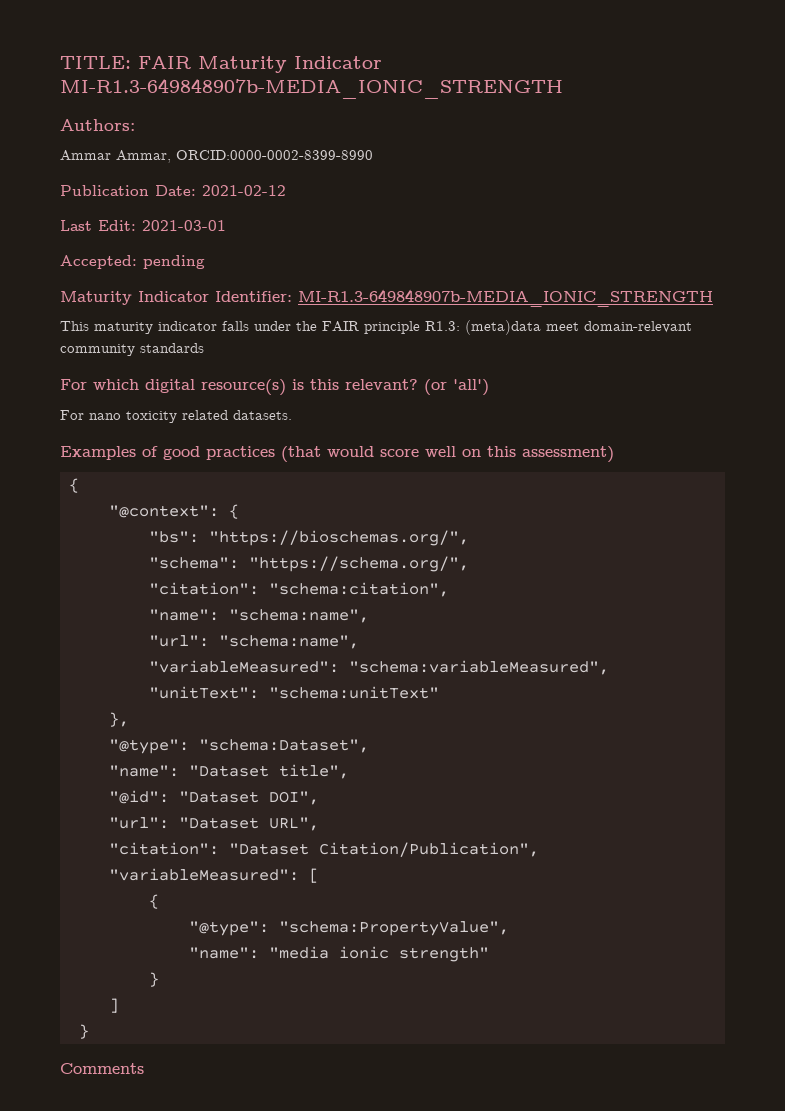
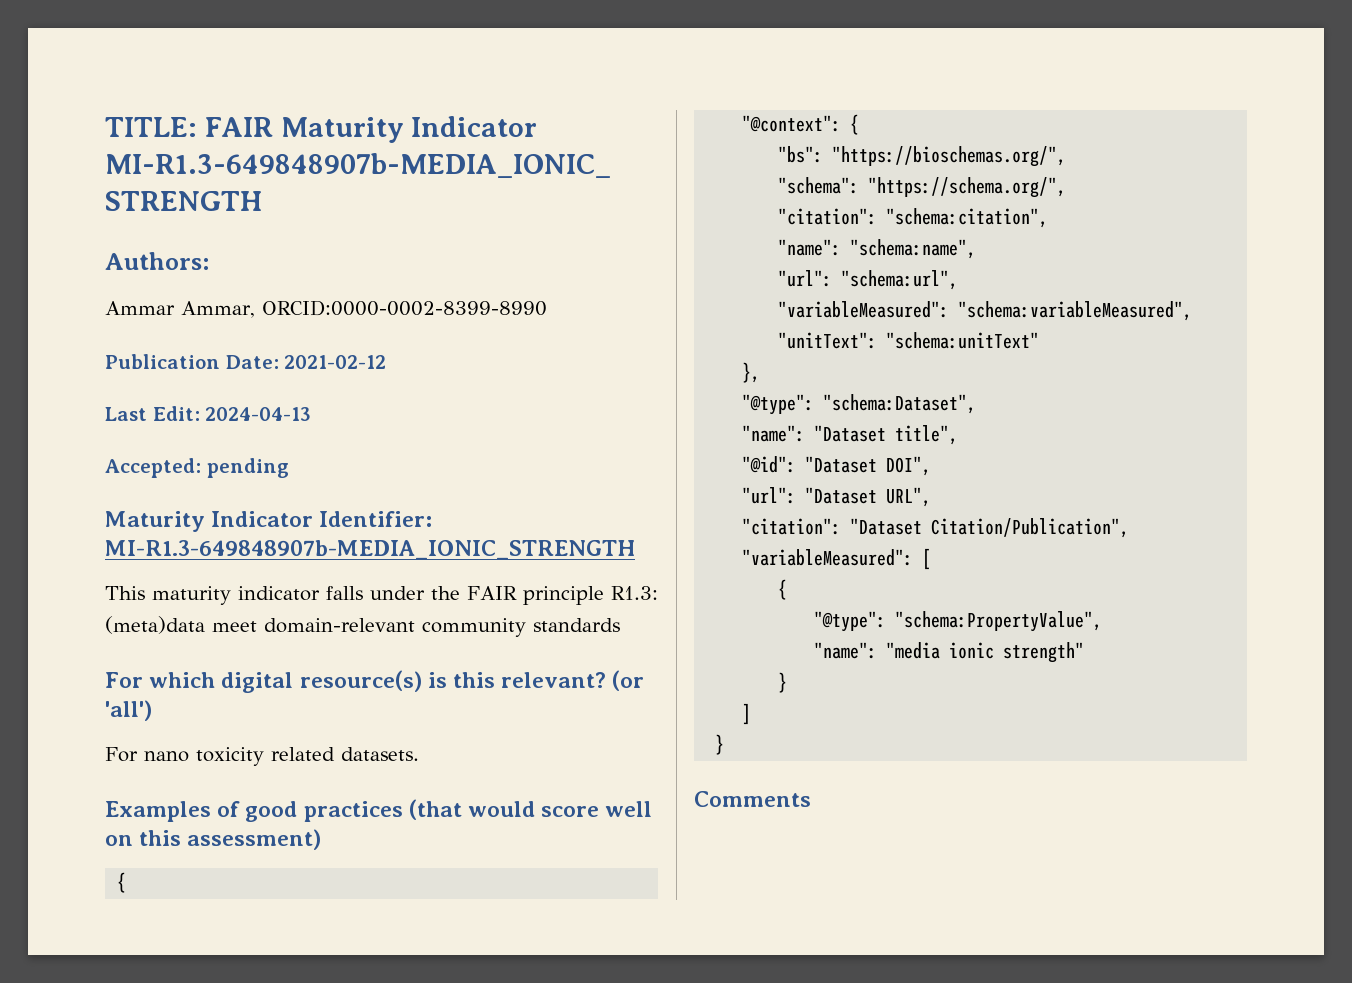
[142,220,226,231] 2021-03-01 -> [205,407,312,421] 2024-04-13
[218,635,359,649] "schema:name", -> [841,270,959,290] "schema:url",

